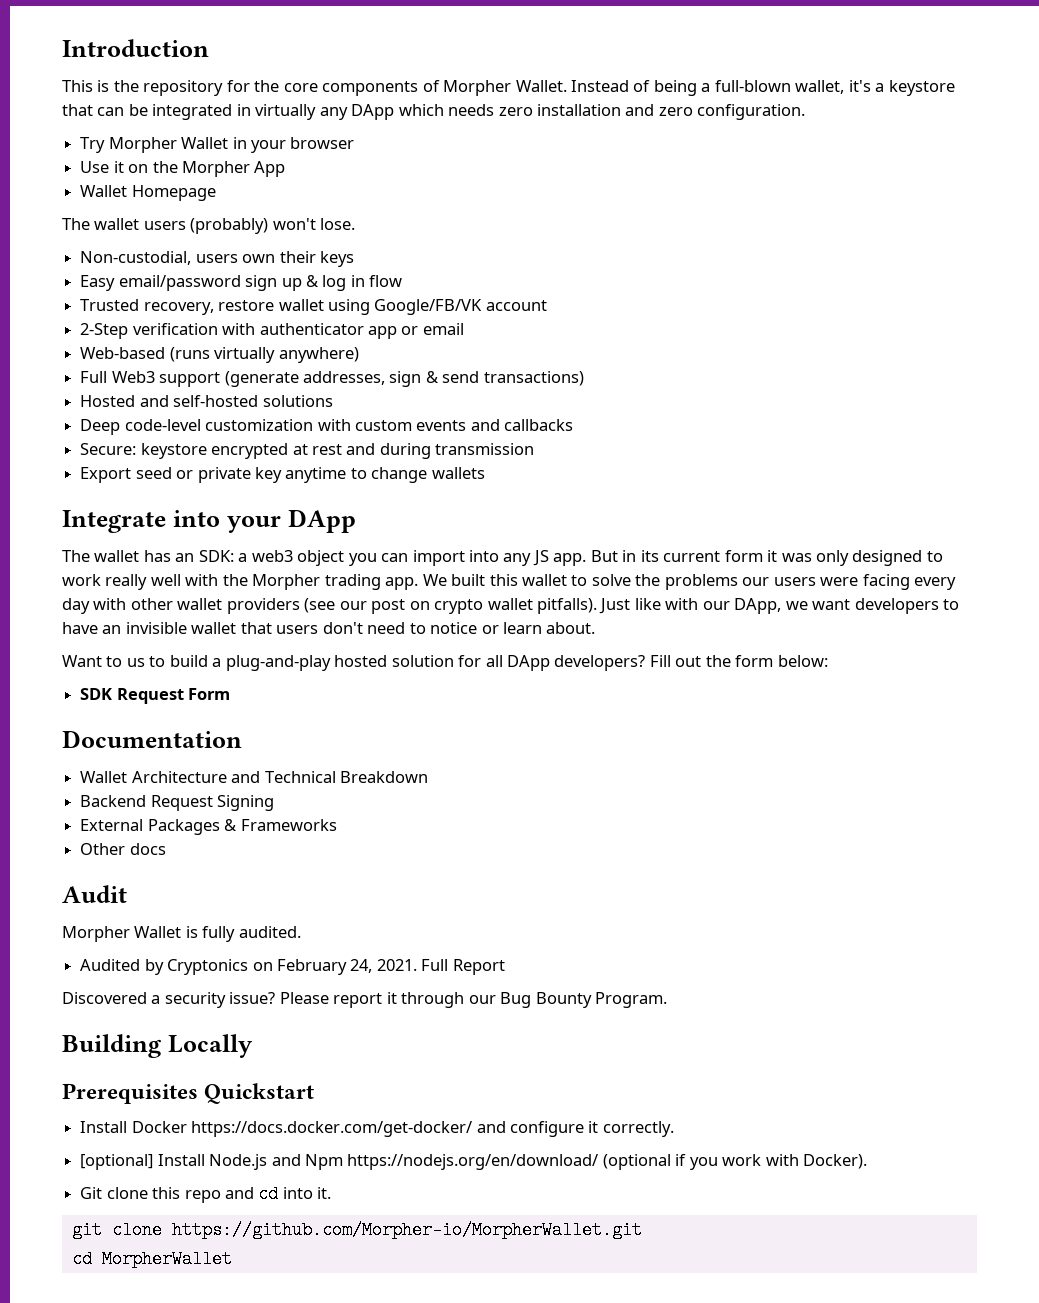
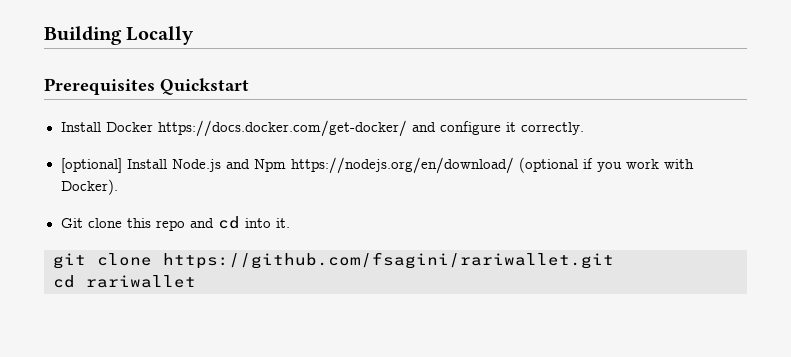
[62,39,209,57] [62,80,955,96] [62,104,806,120] [80,137,355,153] [80,161,286,177] [80,185,216,201] [62,218,356,234] [80,251,354,267] [80,275,403,291] [80,299,547,315] [80,323,464,339] [80,347,359,363] [80,371,584,387] [80,395,333,407] [80,419,574,435] [80,443,535,459] [80,467,485,483] [62,509,356,533] [62,550,943,566] [62,574,957,590] [62,598,960,614] [62,622,596,634] [62,655,828,671] [80,688,231,704] [62,730,242,748] [80,771,428,783] [80,795,275,811] [80,819,337,835] [80,843,166,855] [62,885,127,903] [62,926,301,942] [80,959,505,975] [62,992,668,1008] Introduction // This is the repository for the core components of Morpher Wallet. Instead of being a full-blown wallet, it's a keystore that can be integrated in virtually any DApp which needs zero installation and zero configuration. // Try Morpher Wallet in your browser // Use it on the Morpher App // Wallet Homepage // The wallet users (probably) won't lose. // Non-custodial, users own their keys // Easy email/password sign up & log in flow // Trusted recovery, restore wallet using Google/FB/VK account // 2-Step verification with authenticator app or email // Web-based (runs virtually anywhere) // Full Web3 support (generate addresses, sign & send transactions) // Hosted and self-hosted solutions // Deep code-level customization with custom events and callbacks // Secure: keystore encrypted at rest and during transmission // Export seed or private key anytime to change wallets // Integrate into your DApp // The wallet has an SDK: a web3 object you can import into any JS app. But in its current form it was only designed to work really well with the Morpher trading app. We built this wallet to solve the problems our users were facing every day with other wallet providers (see our post on crypto wallet pitfalls). Just like with our DApp, we want developers to have an invisible wallet that users don't need to notice or learn about. // Want to us to build a plug-and-play hosted solution for all DApp developers? Fill out the form below: // SDK Request Form // Documentation // Wallet Architecture and Technical Breakdown // Backend Request Signing // External Packages & Frameworks // Other docs // Audit // Morpher Wallet is fully audited. // Audited by Cryptonics on February 24, 2021. Full Report // Discovered a security issue? Please report it through our Bug Bounty Program. // -> (44, 35) none
[171,1221,642,1239] [71,1250,232,1268] https://github.com/Morpher-io/MorpherWallet.git // cd MorpherWallet -> [163,252,614,269] [53,275,196,288] https://github.com/fsagini/rariwallet.git // cd rariwallet

